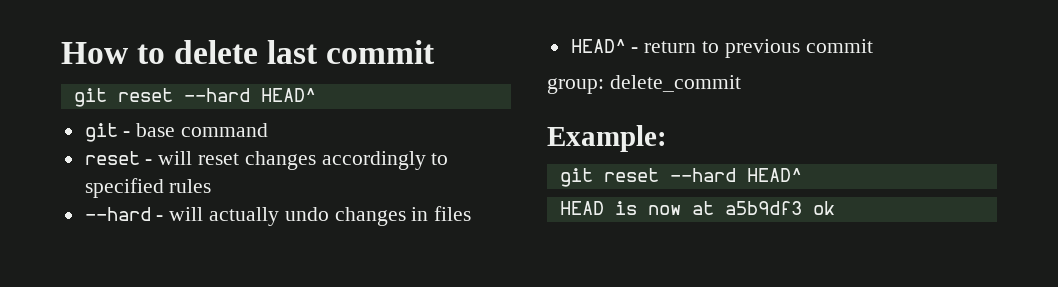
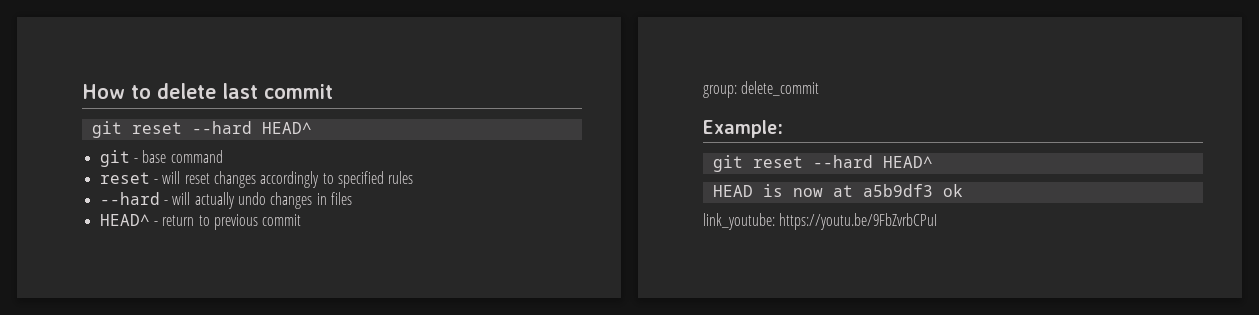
(835, 208) none -> [703,213,938,230] // link_youtube: https://youtu.be/9FbZvrbCPuI

